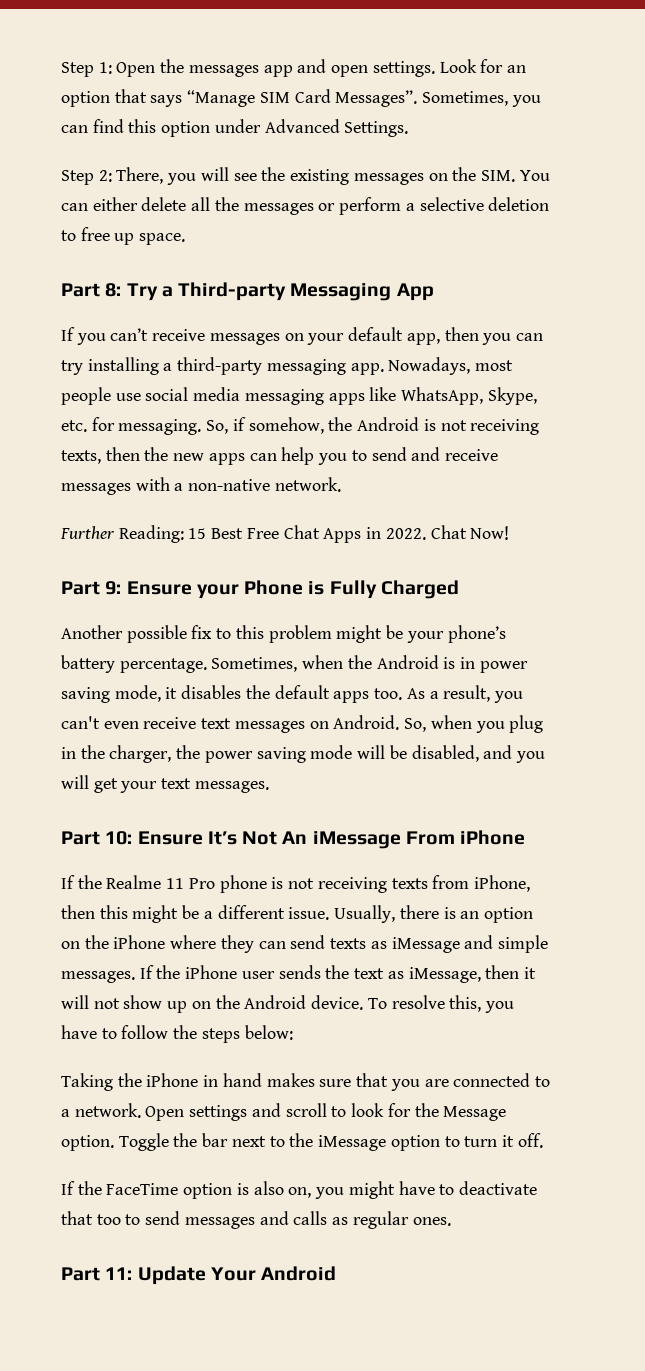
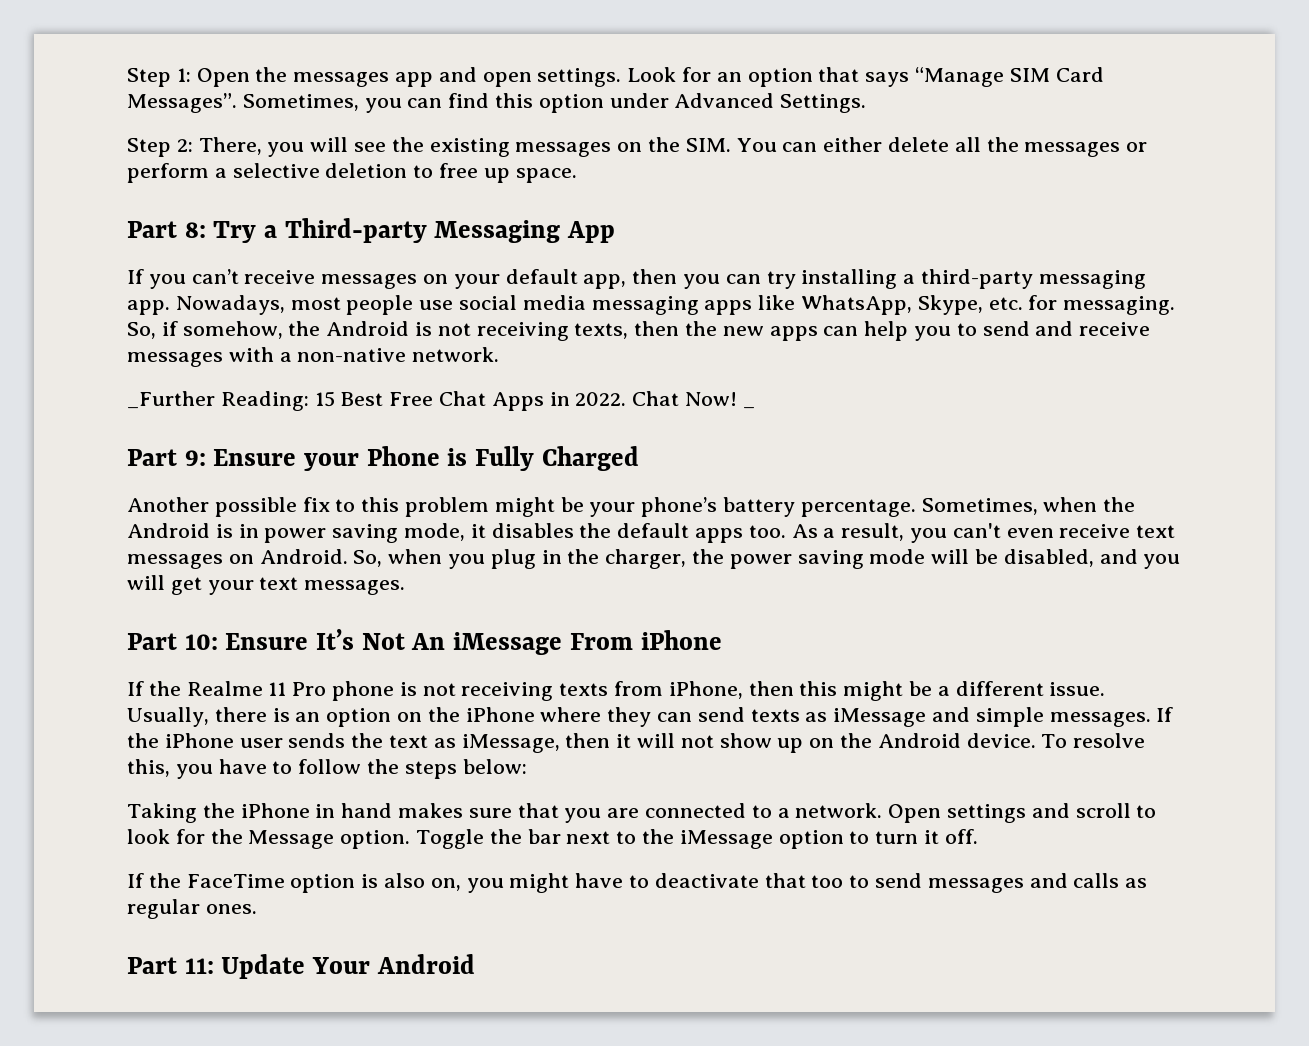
[60,526,115,539] Further -> [127,391,215,409] _Further
(510, 533) none -> [742,406,755,409] _

